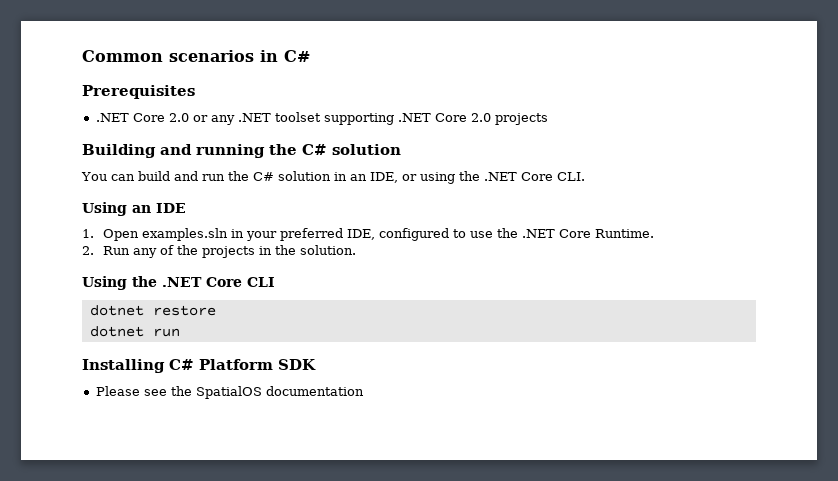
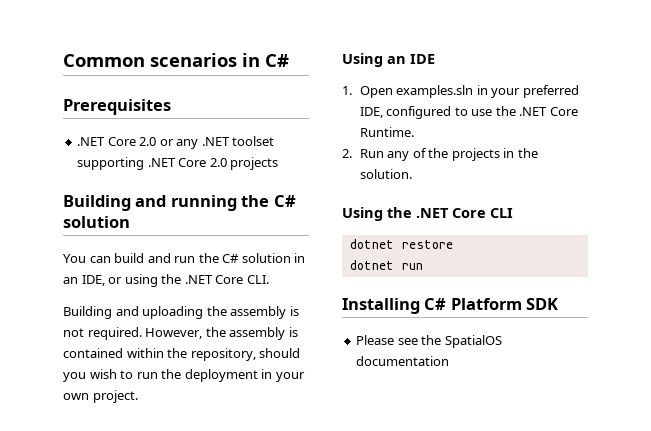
(585, 176) none -> [63,306,299,319] [63,327,298,340] [63,348,301,361] [63,369,305,382] [63,390,138,403] // Building and uploading the assembly is not required. However, the assembly is contained within the repository, should you wish to run the deployment in your own project.

